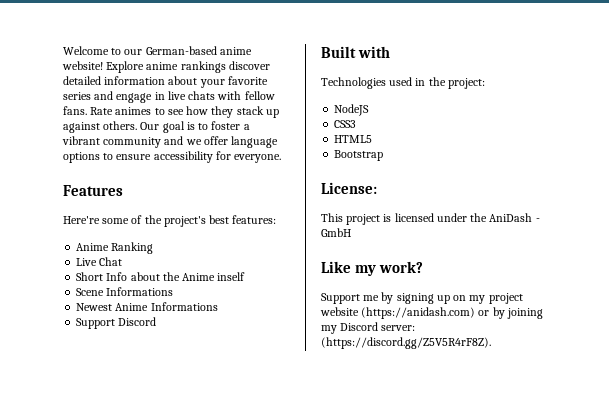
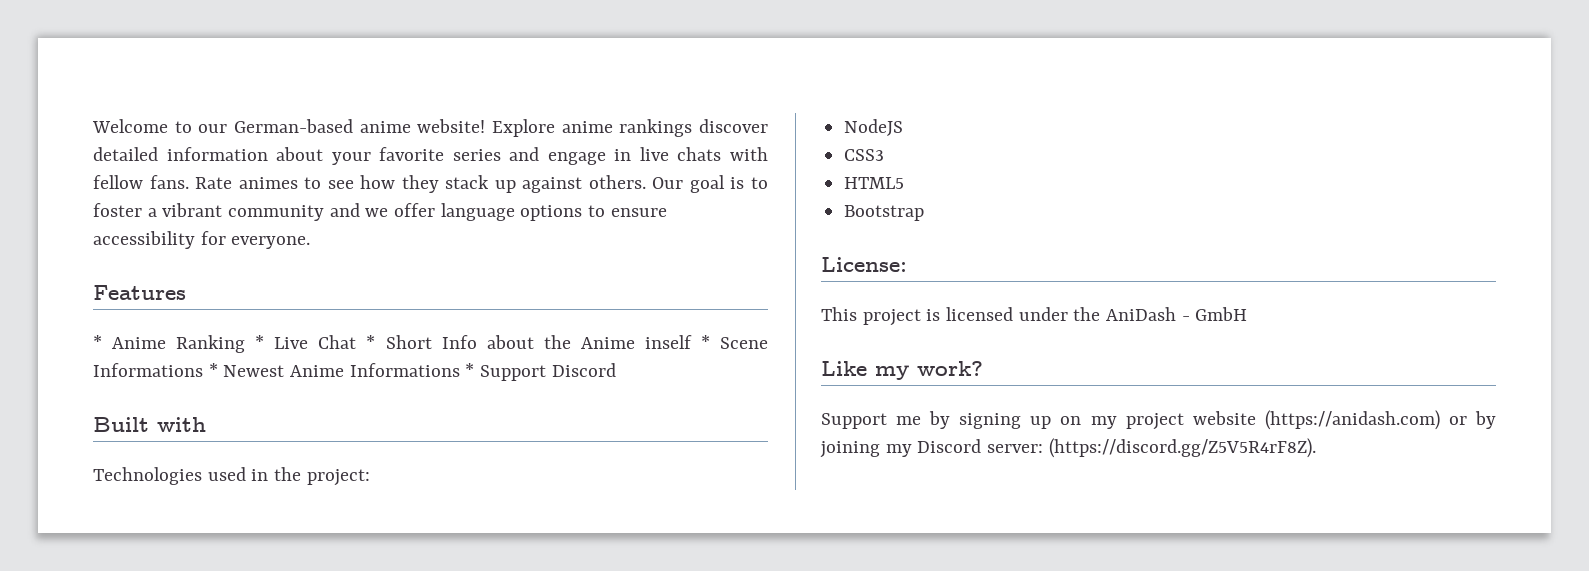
[63,215,277,227] Here're some of the project's best features: // -> [93,335,102,349] *
(154, 248) // -> [255,335,265,349] *
(123, 261) // -> [366,335,376,349] *
(246, 276) // -> [700,335,710,349] *
(174, 291) // -> [208,363,218,377] *
(218, 306) // -> [465,363,475,377] *

